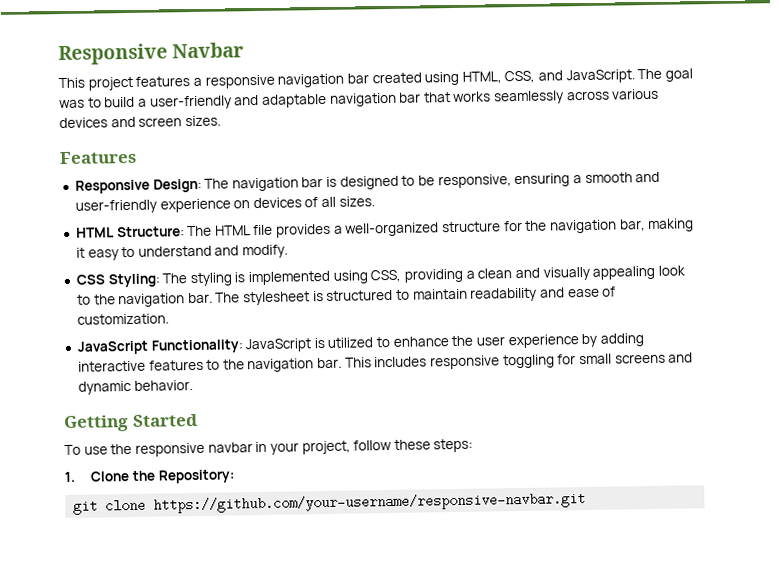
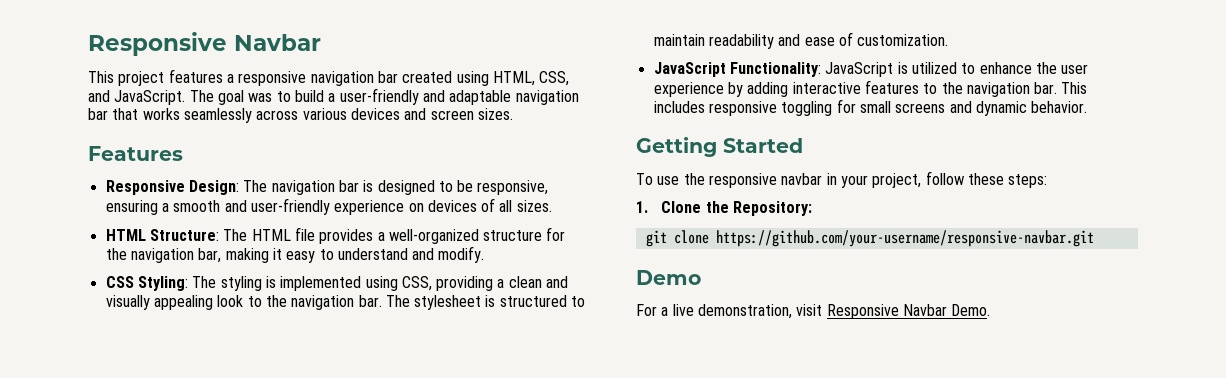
(587, 503) none -> [636,270,701,285] [636,304,991,319] // Demo // For a live demonstration, visit Responsive Navbar Demo.

